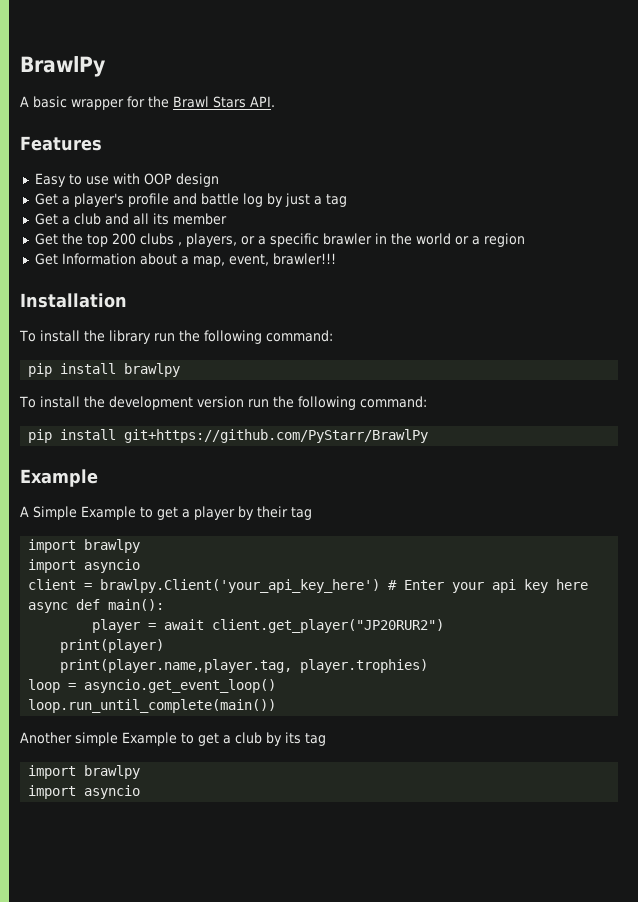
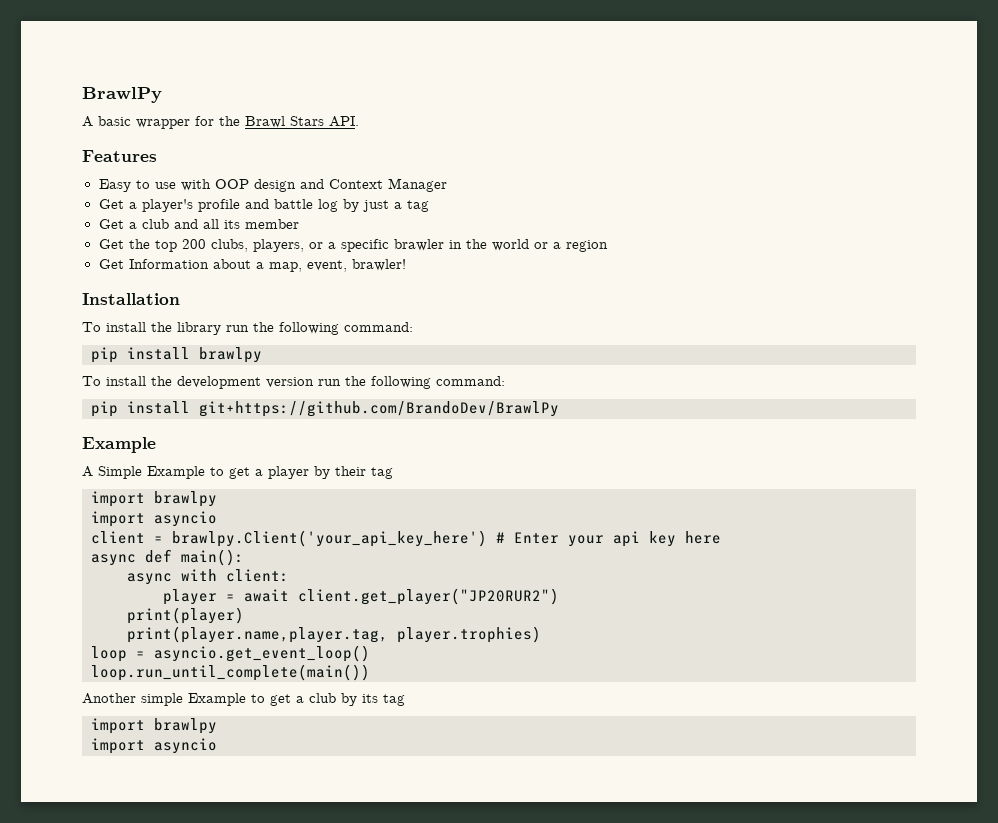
(219, 180) none -> [299,178,447,192] and Context Manager
[139,233,182,246] clubs , -> [210,239,248,252] clubs,
[272,253,336,265] brawler!!! -> [351,259,406,271] brawler!
[124,429,429,443] git+https://github.com/PyStarr/BrawlPy -> [199,401,559,417] git+https://github.com/BrandoDev/BrawlPy
(165, 605) none -> [127,569,289,585] // async with client:

